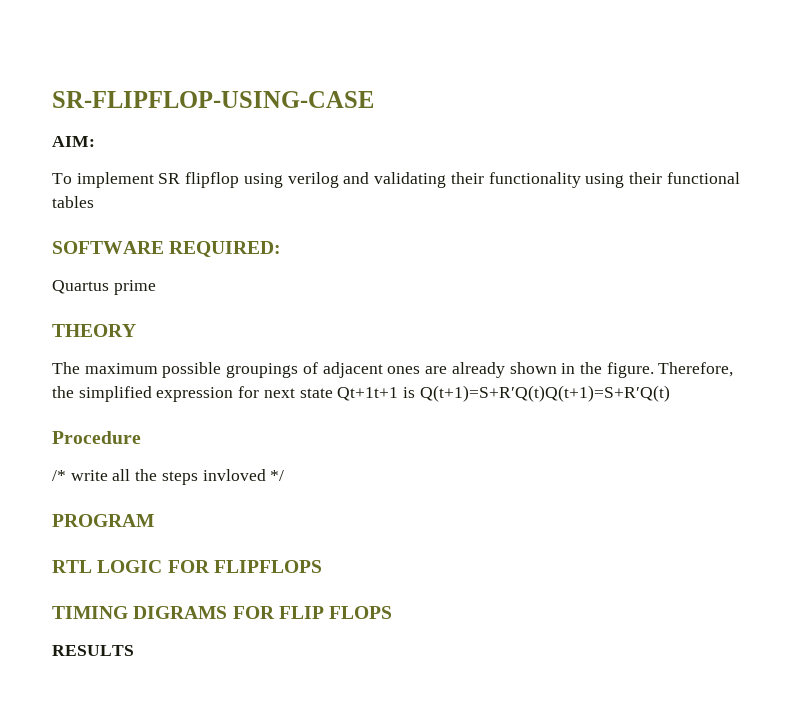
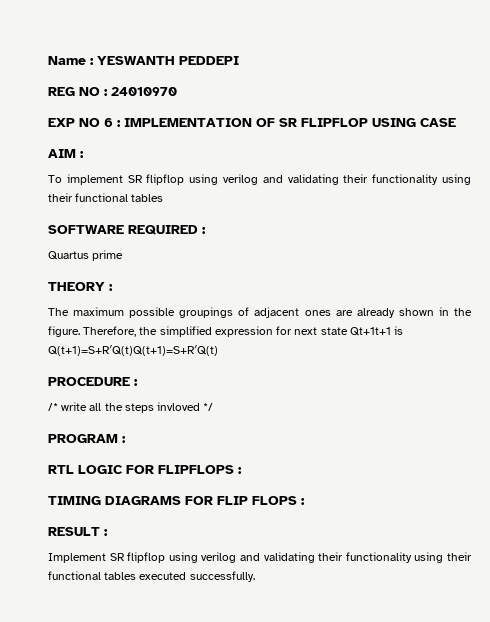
[52,91,374,108] [52,136,95,147] SR-FLIPFLOP-USING-CASE // AIM: -> [48,56,239,65] [48,87,177,96] [48,118,456,127] [48,149,84,158] Name : YESWANTH PEDDEPI // REG NO : 24010970 // EXP NO 6 : IMPLEMENTATION OF SR FLIPFLOP USING CASE // AIM :
[169,241,282,257] REQUIRED: -> [128,225,206,235] REQUIRED :
(136, 330) none -> [109,284,113,291] :
[52,431,141,444] Procedure -> [48,377,138,386] PROCEDURE :
(154, 520) none -> [122,436,126,443] :
(322, 566) none -> [238,467,242,474] :
[133,606,228,619] DIGRAMS -> [105,496,181,505] DIAGRAMS
[52,645,134,656] // RESULTS -> [301,498,305,505] [48,527,108,536] [48,552,473,563] [48,571,255,582] : // RESULT : // Implement SR flipflop using verilog and validating their functionality using their functional tables executed successfully.

